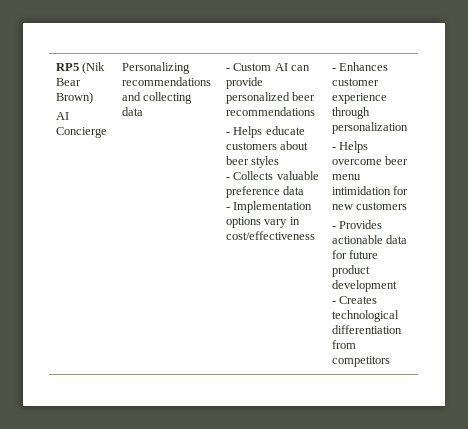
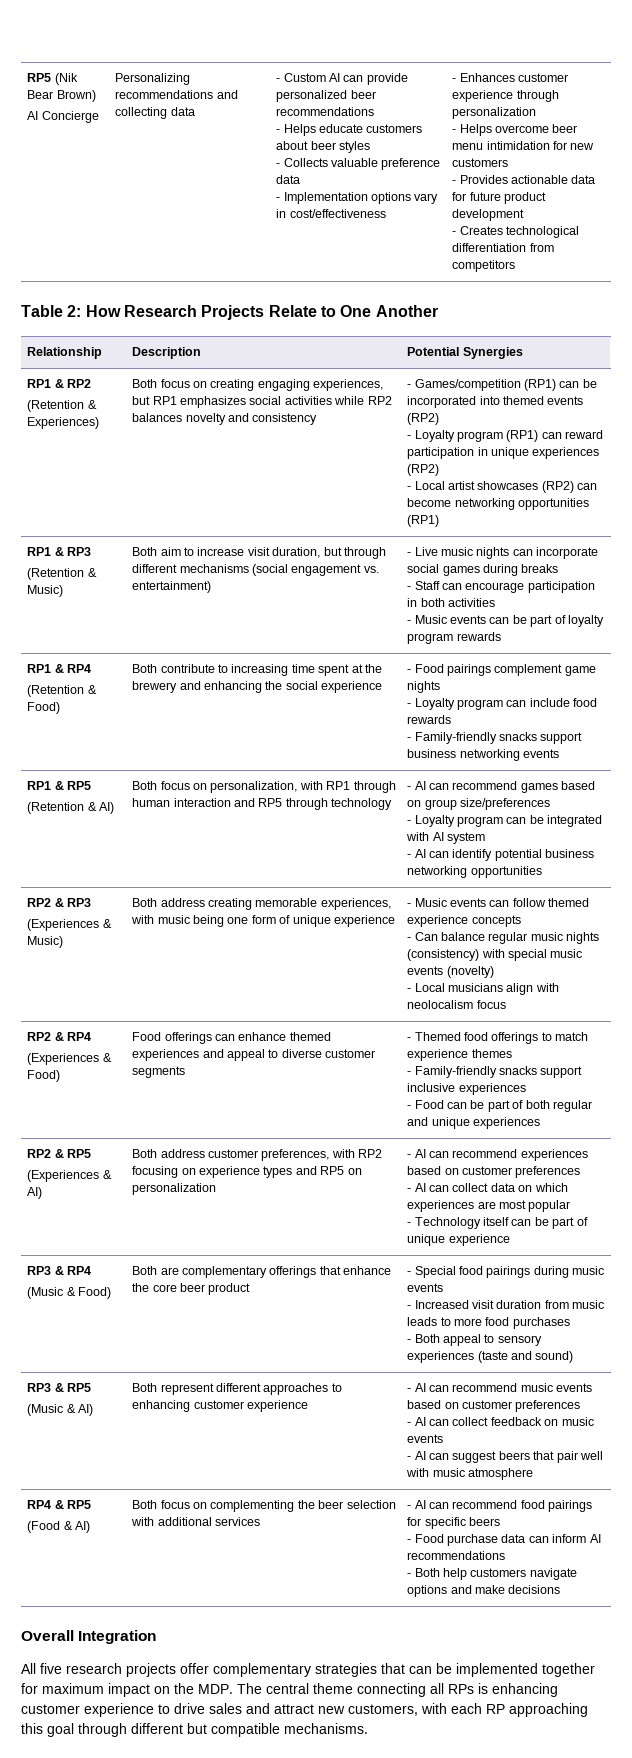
(390, 361) none -> [21,305,438,320] [27,347,103,359] [132,347,202,359] [407,347,523,359] [27,379,92,388] [27,400,97,412] [27,417,100,429] [132,379,384,391] [132,396,392,408] [132,413,318,425] [407,379,597,391] [407,396,584,408] [407,413,440,425] [407,430,604,442] [407,447,600,459] [407,464,440,476] [407,481,598,493] [407,498,590,510] [407,515,440,527] [27,547,92,556] [27,568,97,580] [27,585,64,597] [132,547,386,559] [132,564,379,576] [132,581,212,593] [407,547,599,559] [407,564,559,576] [407,581,595,593] [407,598,496,607] [407,615,604,627] [407,632,501,644] [27,664,92,673] [27,685,97,697] [27,702,61,714] [132,664,382,676] [132,681,383,693] [407,664,596,676] [407,681,441,693] [407,698,598,710] [407,715,452,724] [407,732,583,744] [407,749,560,761] [27,781,92,790] [27,802,115,814] [132,781,396,793] [132,798,393,810] [407,781,596,793] [407,798,551,810] [407,815,603,827] [406,832,486,844] [407,849,595,861] [407,866,542,878] [27,898,92,907] [27,919,112,931] [27,936,64,948] [132,898,391,910] [131,915,395,927] [407,898,590,907] [407,915,521,927] [407,932,600,944] [407,949,583,961] [407,966,494,978] [407,983,559,995] [407,1000,506,1009] [27,1032,92,1041] [27,1053,112,1065] [27,1070,61,1082] [132,1032,331,1044] [132,1049,376,1061] [132,1066,186,1078] [407,1032,589,1044] [407,1049,512,1061] [407,1066,583,1078] [407,1083,526,1095] [407,1100,592,1112] [407,1117,541,1129] [27,1149,92,1158] [27,1170,112,1182] [27,1187,43,1199] [132,1149,383,1161] [132,1166,362,1178] [132,1183,217,1195] [407,1149,588,1161] [407,1166,581,1178] [407,1183,568,1192] [407,1200,571,1212] [407,1217,588,1229] [407,1234,510,1246] [27,1266,92,1275] [27,1287,112,1299] [132,1266,392,1278] [132,1283,251,1295] [407,1266,605,1278] [407,1283,444,1292] [407,1300,605,1309] [407,1317,570,1329] [407,1334,542,1346] [407,1351,574,1363] [27,1383,92,1392] [27,1404,94,1416] [132,1383,342,1395] [132,1400,309,1412] [407,1383,593,1392] [407,1400,581,1412] [407,1417,594,1426] [407,1434,444,1443] [407,1451,603,1463] [406,1468,534,1480] [27,1500,92,1509] [27,1521,91,1533] [132,1500,396,1512] [131,1517,261,1526] [407,1500,593,1512] [407,1517,501,1529] [407,1534,601,1546] [407,1551,506,1560] [407,1568,577,1580] [407,1585,561,1597] [21,1630,157,1644] [21,1663,595,1677] [21,1683,558,1697] [21,1703,588,1717] [21,1723,368,1737] // Table 2: How Research Projects Relate to One Another // Relationship | Description | Potential Synergies // RP1 & RP2 // (Retention & Experiences) | Both focus on creating engaging experiences, but RP1 emphasizes social activities while RP2 balances novelty and consistency | - Games/competition (RP1) can be incorporated into themed events (RP2) // - Loyalty program (RP1) can reward participation in unique experiences (RP2) // - Local artist showcases (RP2) can become networking opportunities (RP1) // RP1 & RP3 // (Retention & Music) | Both aim to increase visit duration, but through different mechanisms (social engagement vs. entertainment) | - Live music nights can incorporate social games during breaks // - Staff can encourage participation in both activities // - Music events can be part of loyalty program rewards // RP1 & RP4 // (Retention & Food) | Both contribute to increasing time spent at the brewery and enhancing the social experience | - Food pairings complement game nights // - Loyalty program can include food rewards // - Family-friendly snacks support business networking events // RP1 & RP5 // (Retention & AI) | Both focus on personalization, with RP1 through human interaction and RP5 through technology | - AI can recommend games based on group size/preferences // - Loyalty program can be integrated with AI system // - AI can identify potential business networking opportunities // RP2 & RP3 // (Experiences & Music) | Both address creating memorable experiences, with music being one form of unique experience | - Music events can follow themed experience concepts // - Can balance regular music nights (consistency) with special music events (novelty) // - Local musicians align with neolocalism focus // RP2 & RP4 // (Experiences & Food) | Food offerings can enhance themed experiences and appeal to diverse customer segments | - Themed food offerings to match experience themes // - Family-friendly snacks support inclusive experiences // - Food can be part of both regular and unique experiences // RP2 & RP5 // (Experiences & AI) | Both address customer preferences, with RP2 focusing on experience types and RP5 on personalization | - AI can recommend experiences based on customer preferences // - AI can collect data on which experiences are most popular // - Technology itself can be part of unique experience // RP3 & RP4 // (Music & Food) | Both are complementary offerings that enhance the core beer product | - Special food pairings during music events // - Increased visit duration from music leads to more food purchases // - Both appeal to sensory experiences (taste and sound) // RP3 & RP5 // (Music & AI) | Both represent different approaches to enhancing customer experience | - AI can recommend music events based on customer preferences // - AI can collect feedback on music events // - AI can suggest beers that pair well with music atmosphere // RP4 & RP5 // (Food & AI) | Both focus on complementing the beer selection with additional services | - AI can recommend food pairings for specific beers // - Food purchase data can inform AI recommendations // - Both help customers navigate options and make decisions // Overall Integration // All five research projects offer complementary strategies that can be implemented together for maximum impact on the MDP. The central theme connecting all RPs is enhancing customer experience to drive sales and attract new customers, with each RP approaching this goal through different but compatible mechanisms.

